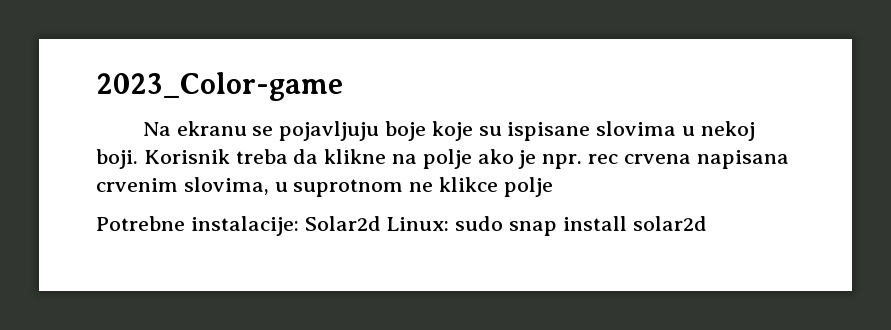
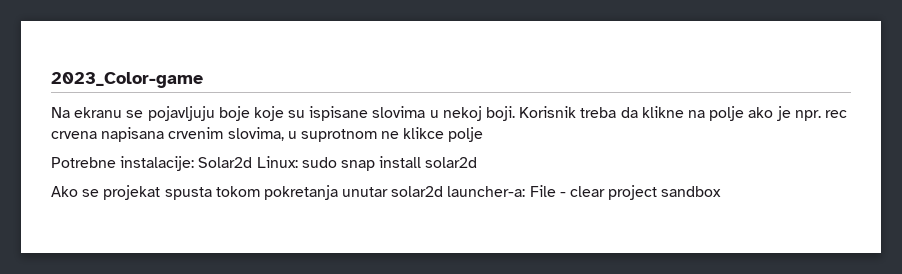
(707, 223) none -> [51,185,722,200] // Ako se projekat spusta tokom pokretanja unutar solar2d launcher-a: File - clear project sandbox

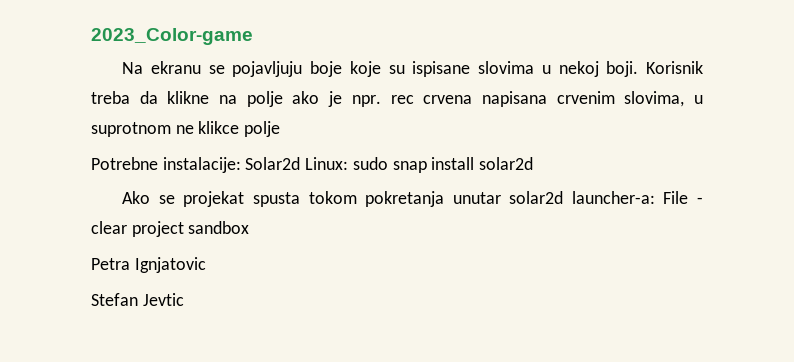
(722, 191) none -> [91,257,206,273] [91,293,184,306] // Petra Ignjatovic // Stefan Jevtic

